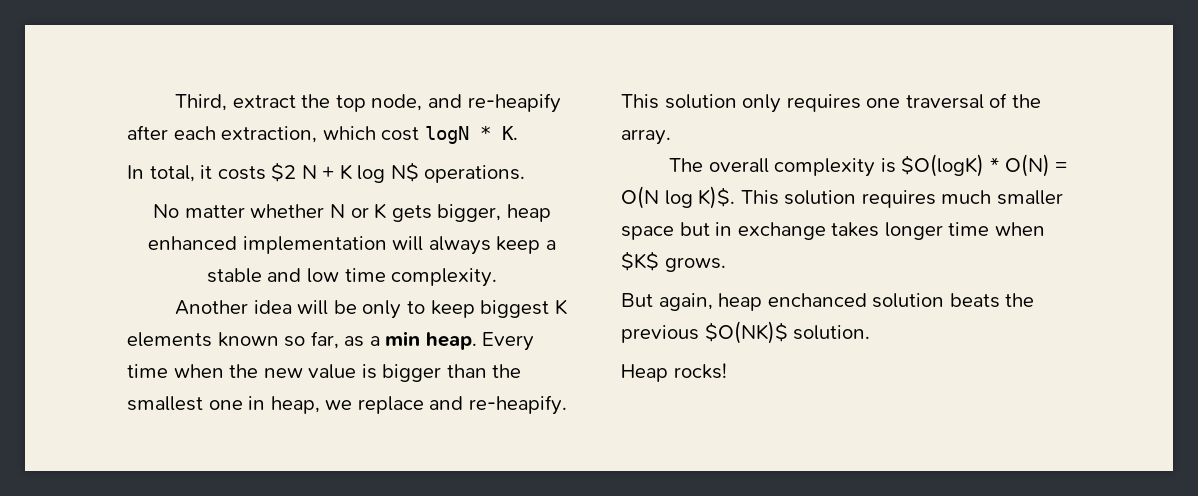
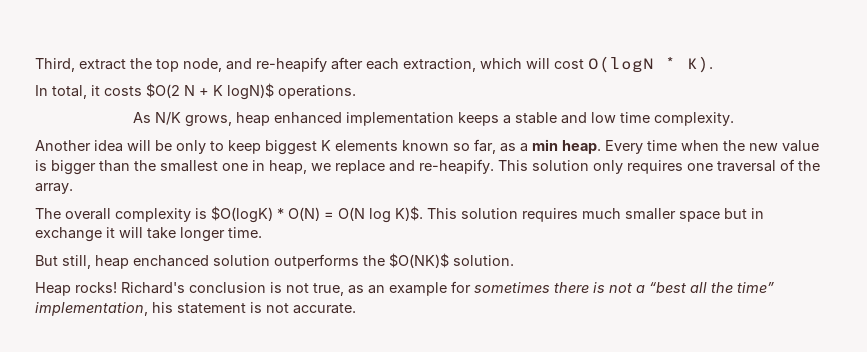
[381,126,518,144] cost logN * K. -> [526,56,713,73] will cost O(logN * K).
[271,162,297,182] $2 -> [146,83,180,98] $O(2
[357,162,419,183] log N$ -> [227,83,274,100] logN)$
[153,203,551,222] [148,236,541,255] No matter whether N or K gets bigger, heap enhanced implementation will always keep -> [133,112,499,127] As N/K grows, heap enhanced implementation keeps
[831,222,1045,240] [621,251,726,272] takes longer time when $K$ grows. -> [106,227,262,242] it will take longer time.
[658,293,713,311] again, -> [62,255,91,269] still,
[949,293,1035,308] [621,325,699,343] beats the previous -> [274,254,385,269] outperforms the
(727, 371) none -> [121,281,774,296] [35,302,356,316] Richard's conclusion is not true, as an example for sometimes there is not a “best all the time” implementation, his statement is not accurate.

